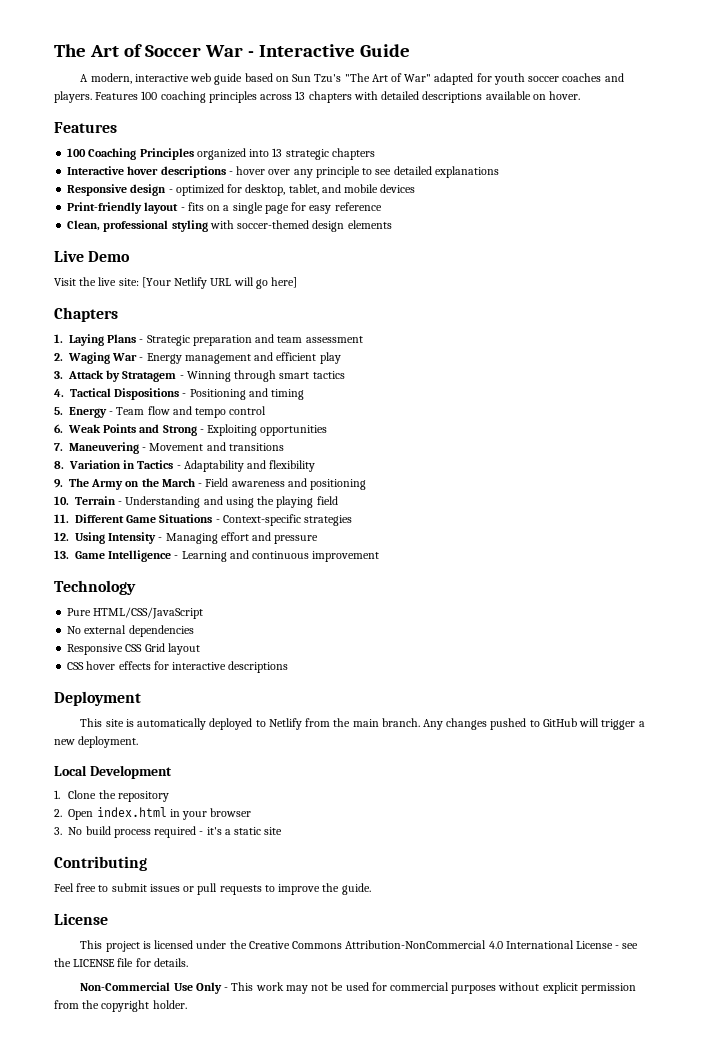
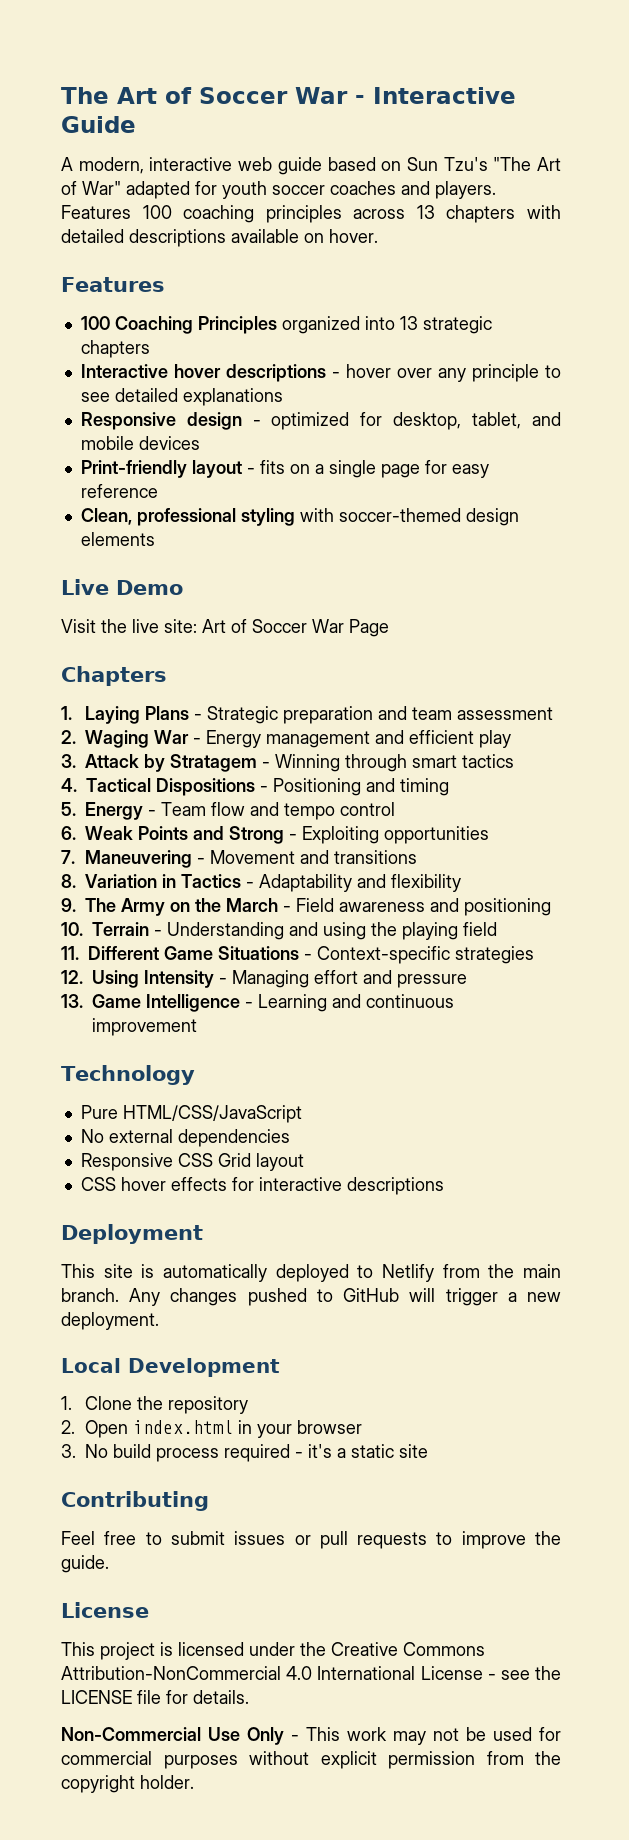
[141,277,298,289] [Your Netlify URL will go here] -> [202,619,389,637] Art of Soccer War Page

